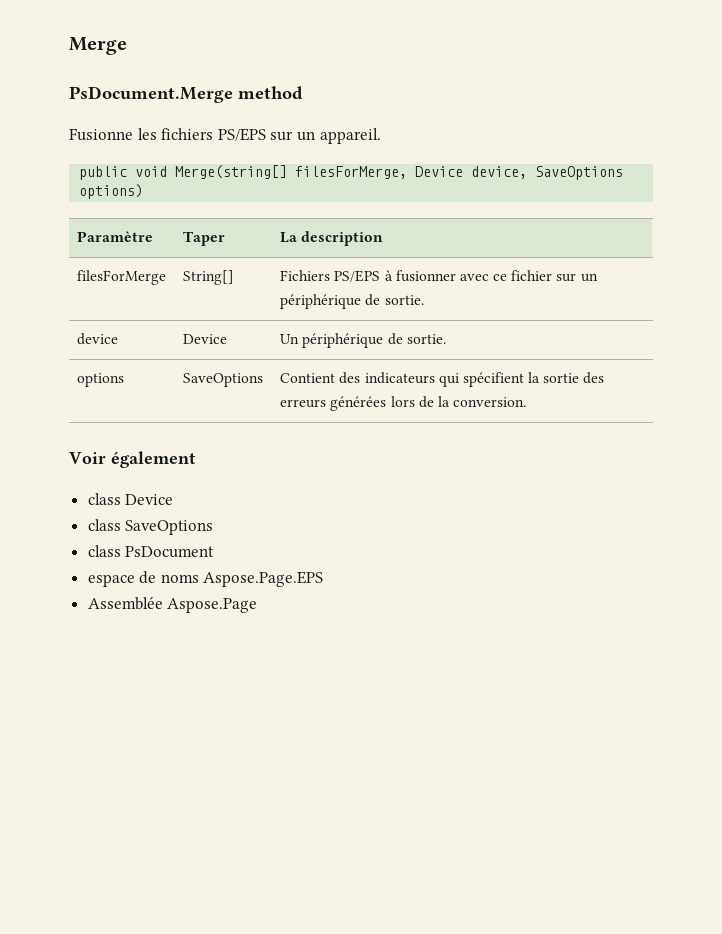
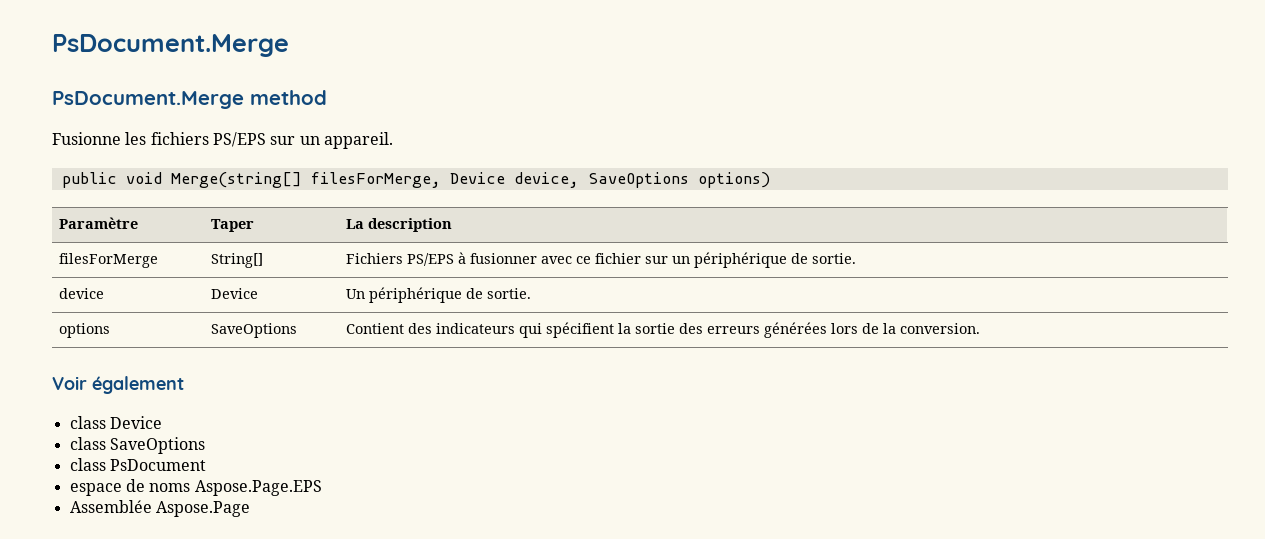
[69,37,127,55] Merge -> [52,34,289,57] PsDocument.Merge

